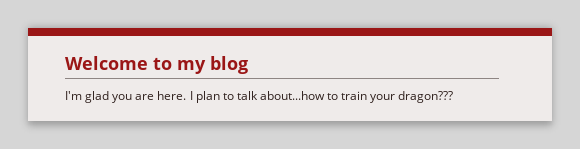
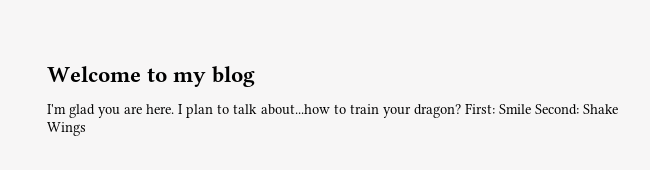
[398,91,454,103] dragon??? -> [413,103,618,118] [47,122,86,136] dragon? First: Smile Second: Shake Wings

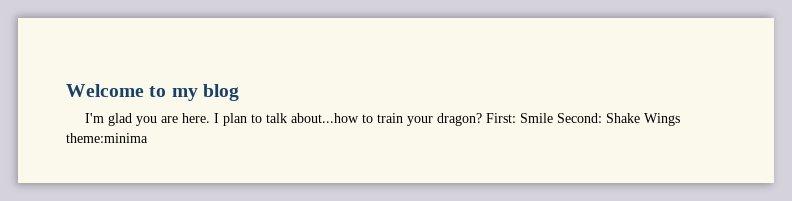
(86, 129) none -> [66,133,148,143] theme:minima

